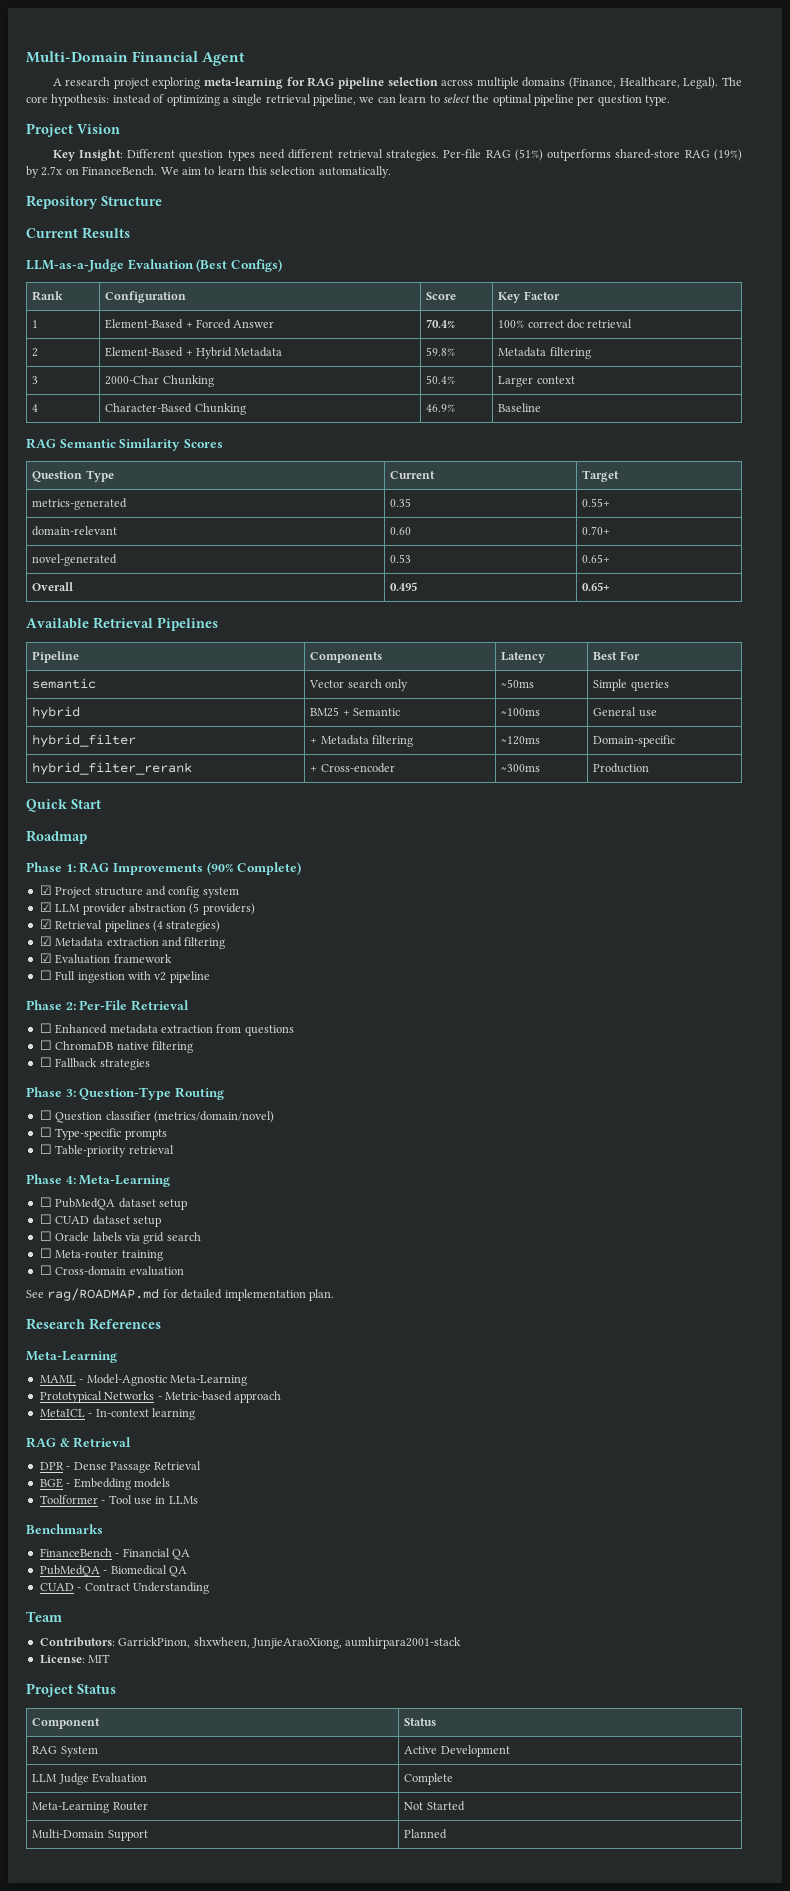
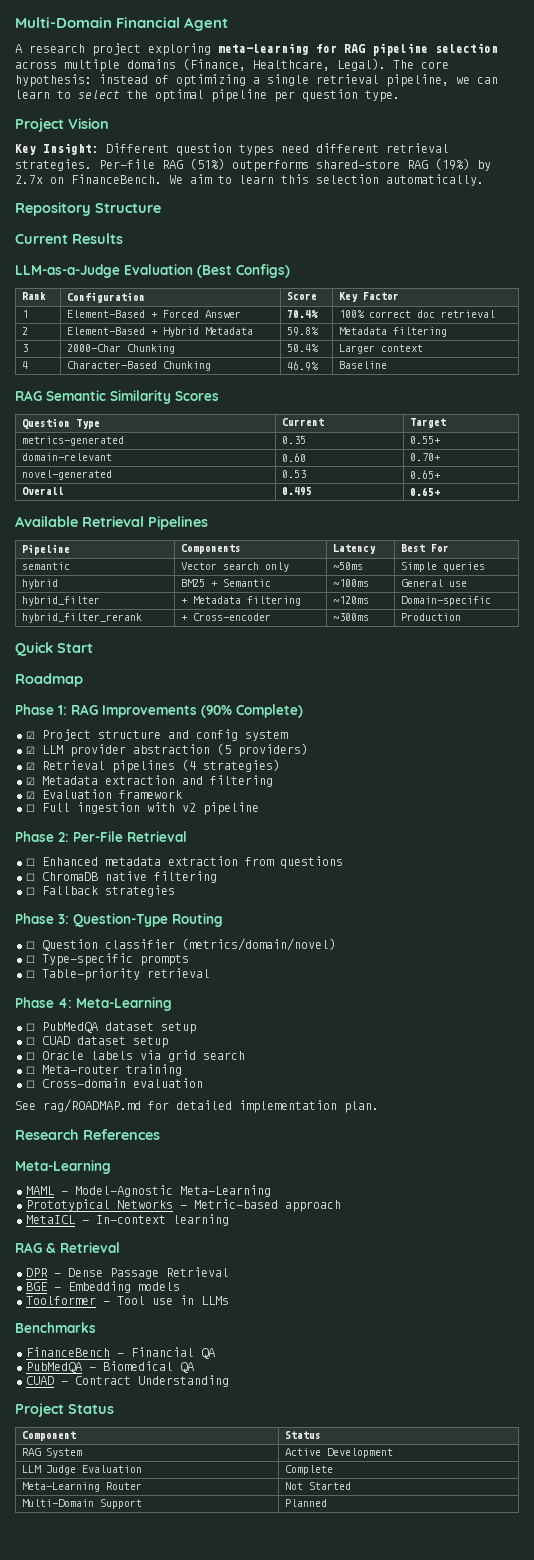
[26,1611,62,1622] [39,1637,462,1649] [39,1654,111,1664] // Team // Contributors: GarrickPinon, shxwheen, JunjieAraoXiong, aumhirpara2001-stack // License: MIT -> (229, 1381) none

